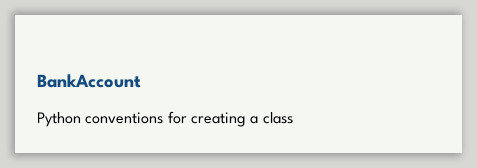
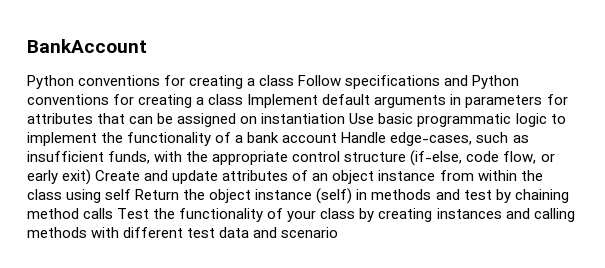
(293, 118) none -> [298,75,520,89] [27,94,568,108] [27,113,566,127] [27,132,529,146] [27,150,555,166] [27,169,543,185] [27,188,569,204] [27,208,575,222] [27,227,339,238] Follow specifications and Python conventions for creating a class Implement default arguments in parameters for attributes that can be assigned on instantiation Use basic programmatic logic to implement the functionality of a bank account Handle edge-cases, such as insufficient funds, with the appropriate control structure (if-else, code flow, or early exit) Create and update attributes of an object instance from within the class using self Return the object instance (self) in methods and test by chaining method calls Test the functionality of your class by creating instances and calling methods with different test data and scenario

